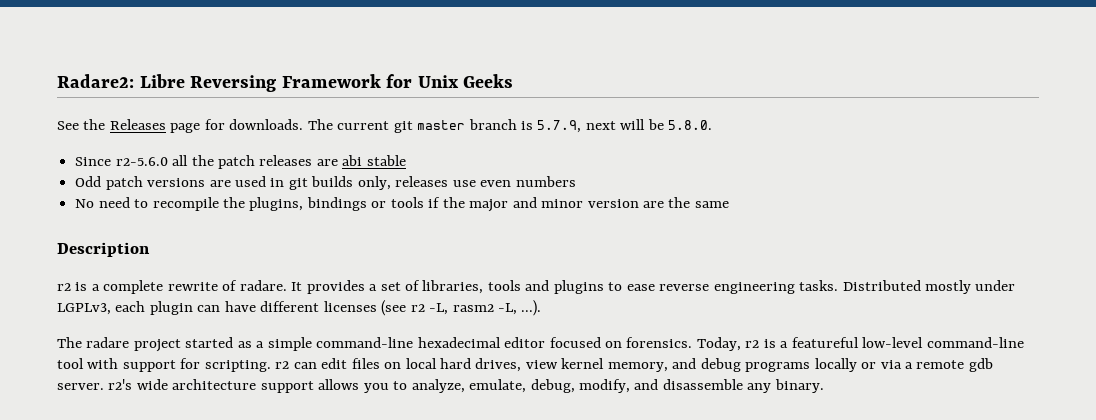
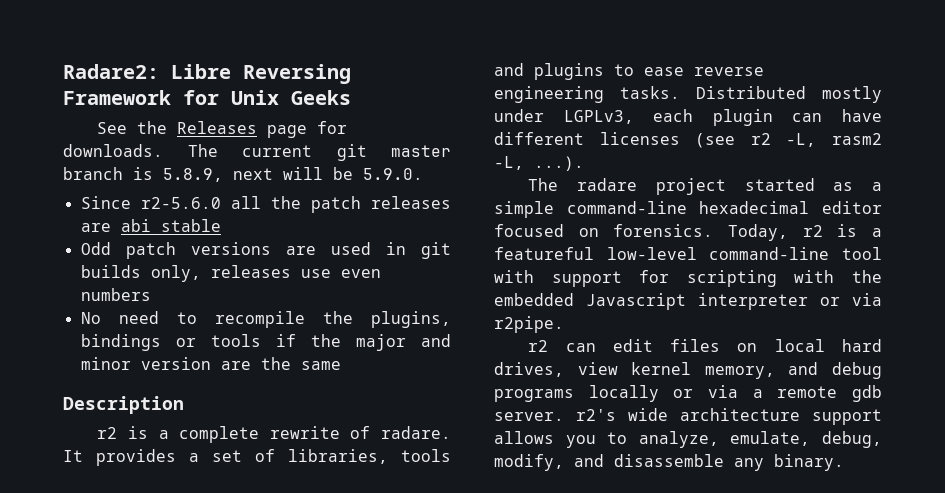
[537,120,582,133] 5.7.9, -> [163,168,223,182] 5.8.9,
[668,120,713,130] 5.8.0. -> [363,168,423,180] 5.9.0.
[204,360,271,372] scripting. -> [686,270,882,287] [494,293,882,310] [494,316,564,333] scripting with the embedded Javascript interpreter or via r2pipe. //

